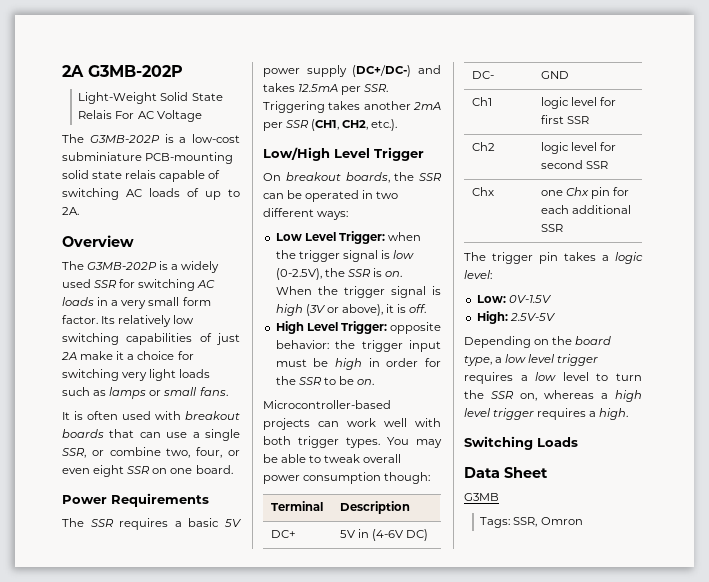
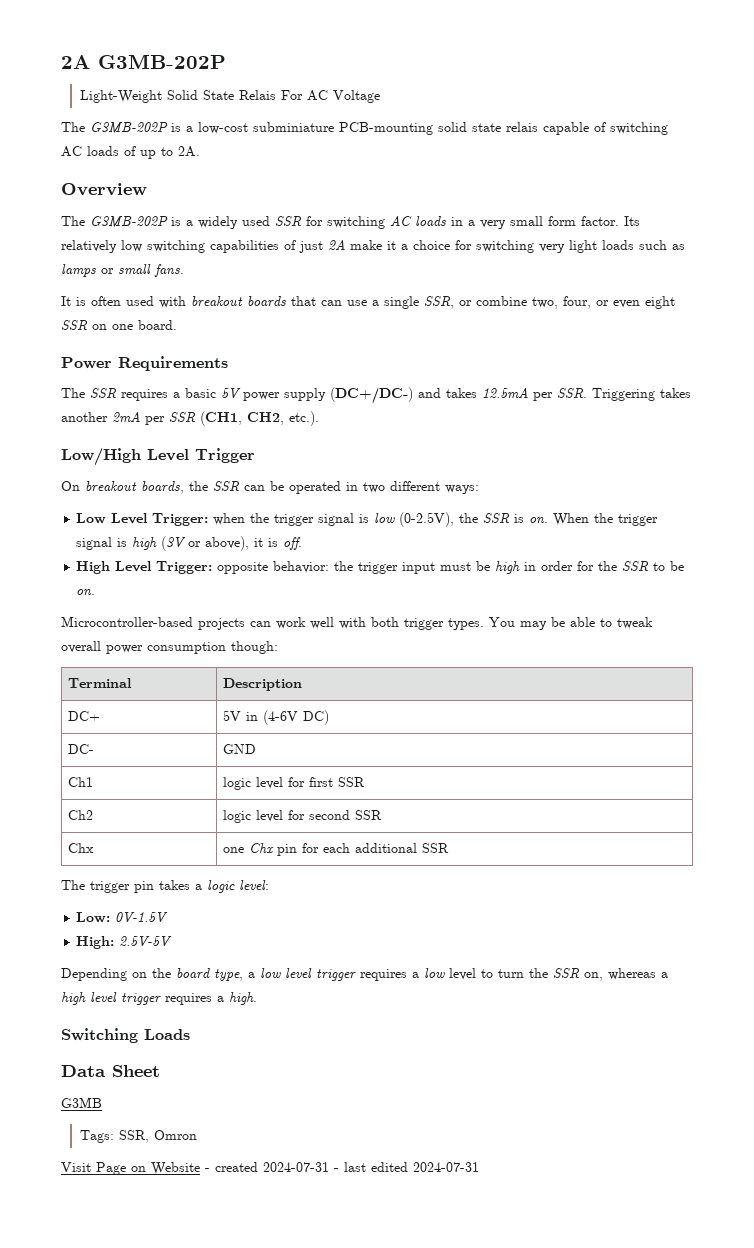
(583, 521) none -> [61,1162,479,1175] // Visit Page on Website - created 2024-07-31 - last edited 2024-07-31

